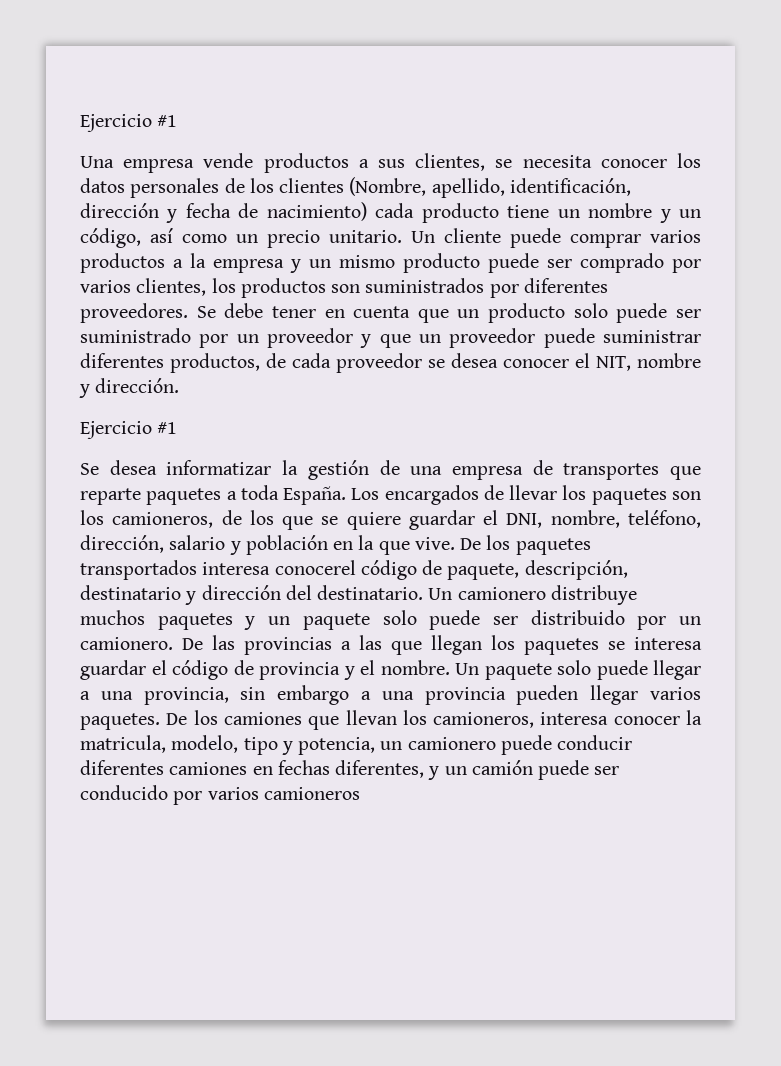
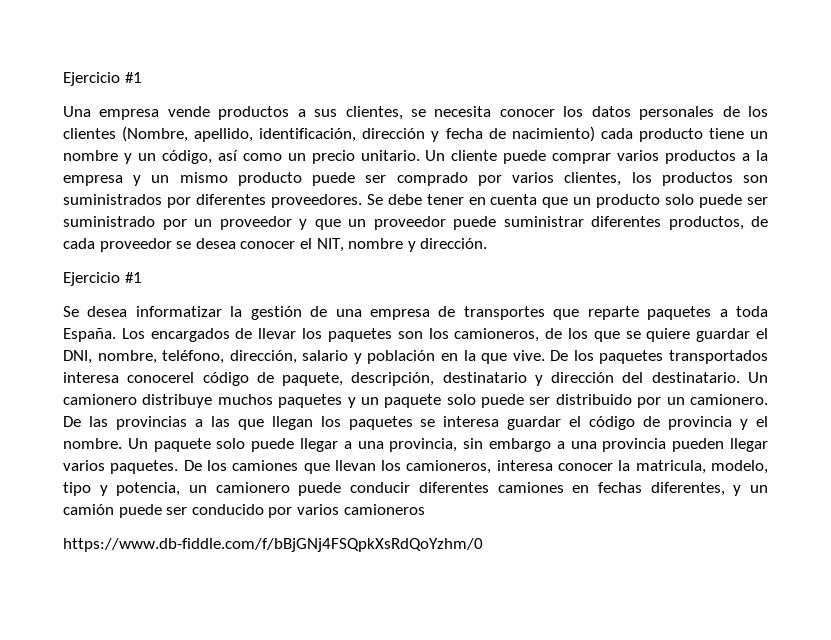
(360, 793) none -> [63,538,483,552] // https://www.db-fiddle.com/f/bBjGNj4FSQpkXsRdQoYzhm/0

